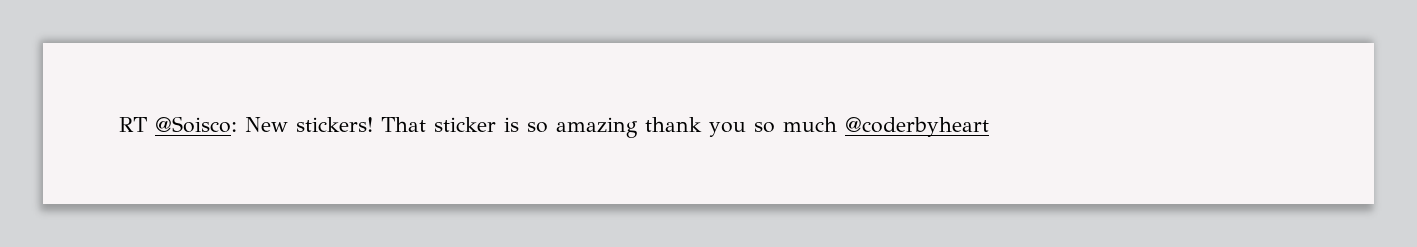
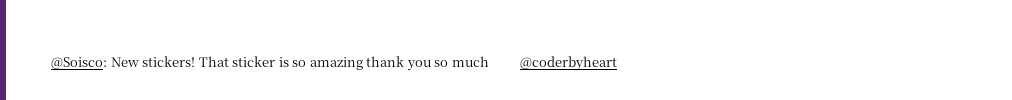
[119,117,147,132] RT -> (51, 63) none

